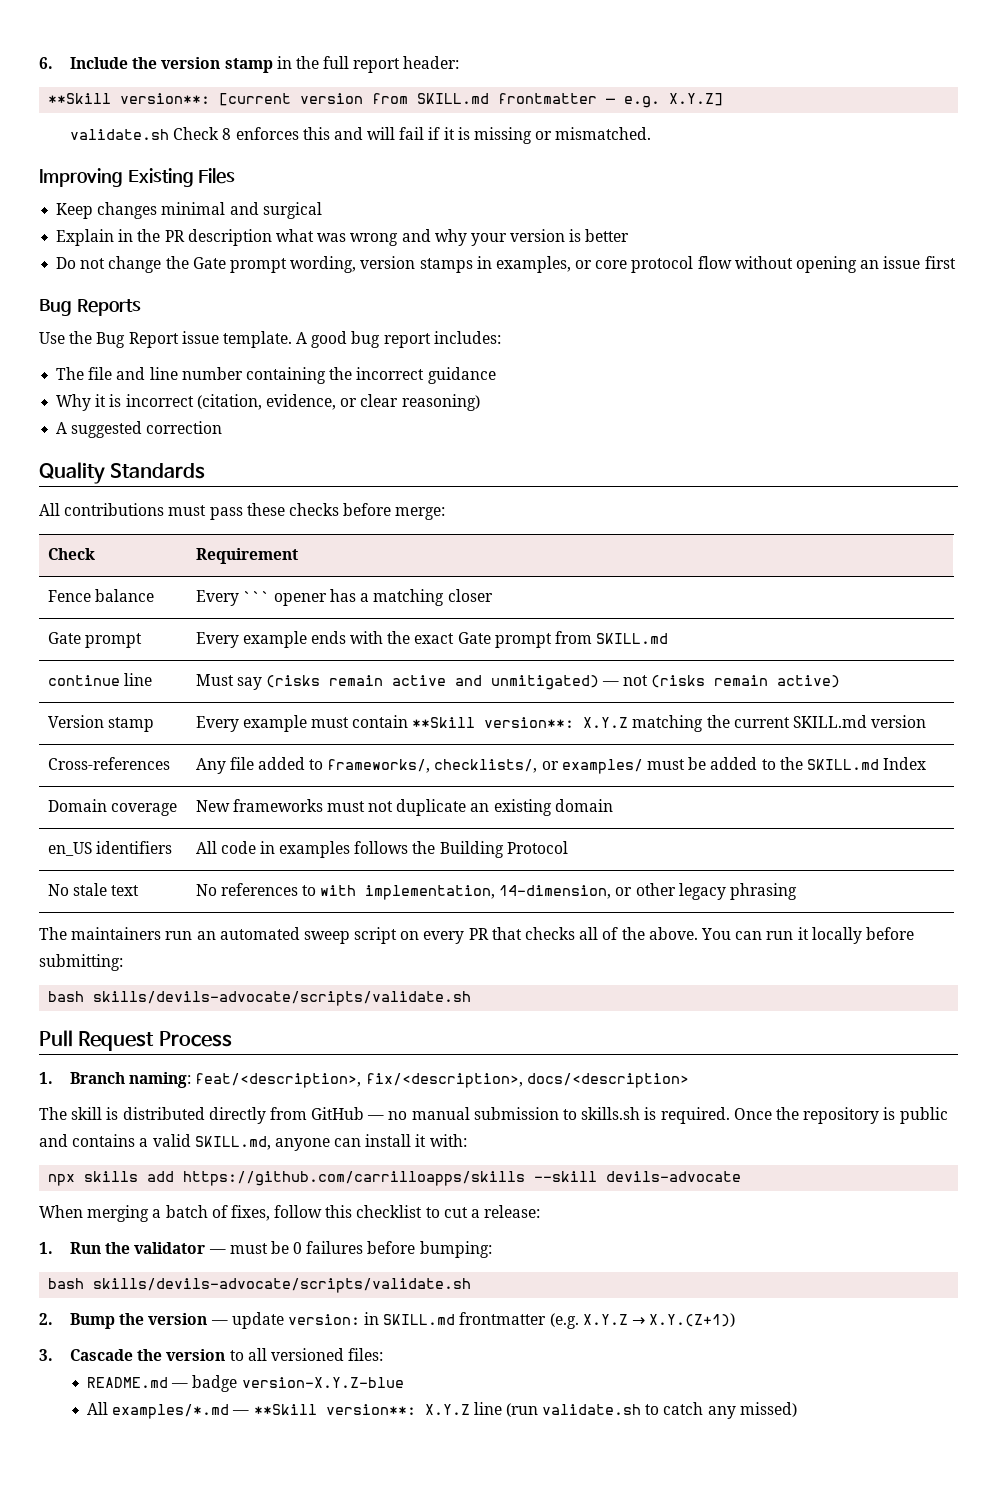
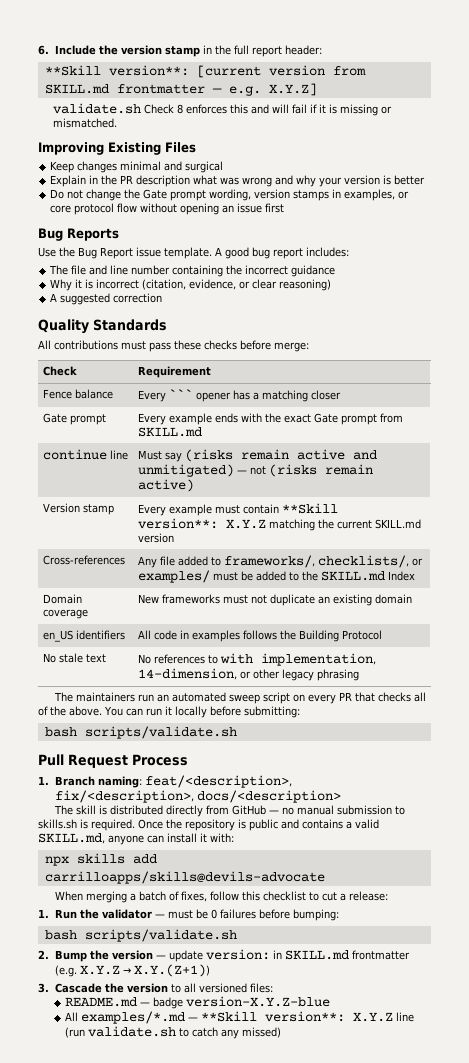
[93,991,472,1006] skills/devils-advocate/scripts/validate.sh -> [84,726,237,739] scripts/validate.sh
[183,1171,742,1186] https://github.com/carrilloapps/skills --skill devils-advocate -> [44,871,325,884] carrilloapps/skills@devils-advocate
[93,1278,472,1293] skills/devils-advocate/scripts/validate.sh -> [84,929,237,942] scripts/validate.sh

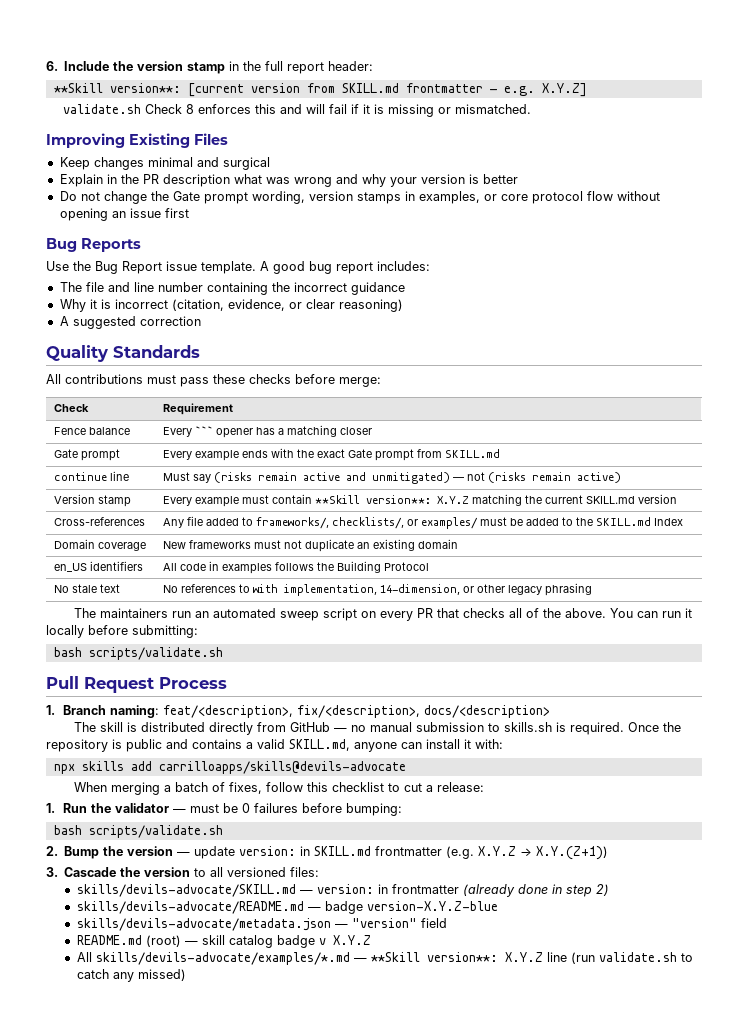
[65,996,331,1009] [65,1011,186,1024] README.md — badge version-X.Y.Z-blue // All examples/*.md -> [76,884,609,897] [76,901,498,914] [76,918,447,931] [76,935,371,948] [76,952,350,965] skills/devils-advocate/SKILL.md — version: in frontmatter (already done in step 2) // skills/devils-advocate/README.md — badge version-X.Y.Z-blue // skills/devils-advocate/metadata.json — "version" field // README.md (root) — skill catalog badge v X.Y.Z // All skills/devils-advocate/examples/*.md

